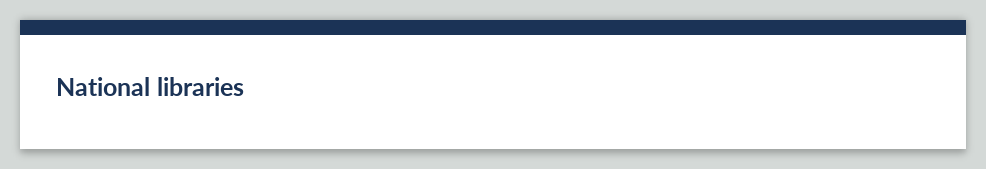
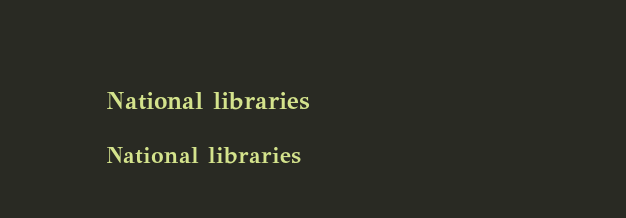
[56,77,244,96] National libraries -> [106,92,310,110] [106,147,301,164] National libraries // National libraries

